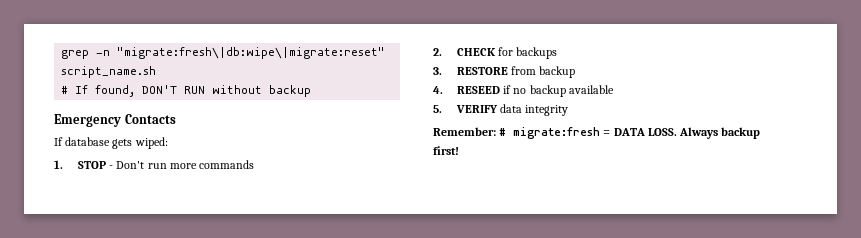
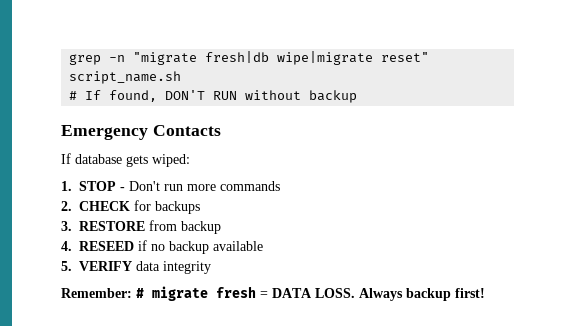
[117,47,386,59] "migrate:fresh\|db:wipe\|migrate:reset" -> [133,51,430,65] "migrate fresh|db wipe|migrate reset"
[513,127,601,139] migrate:fresh -> [152,286,256,301] migrate fresh

